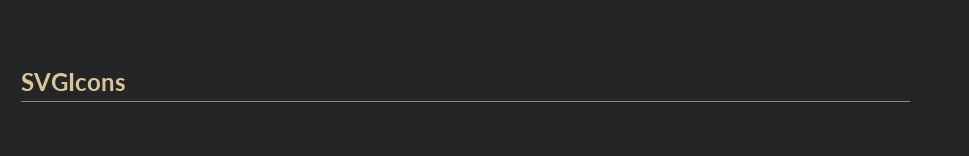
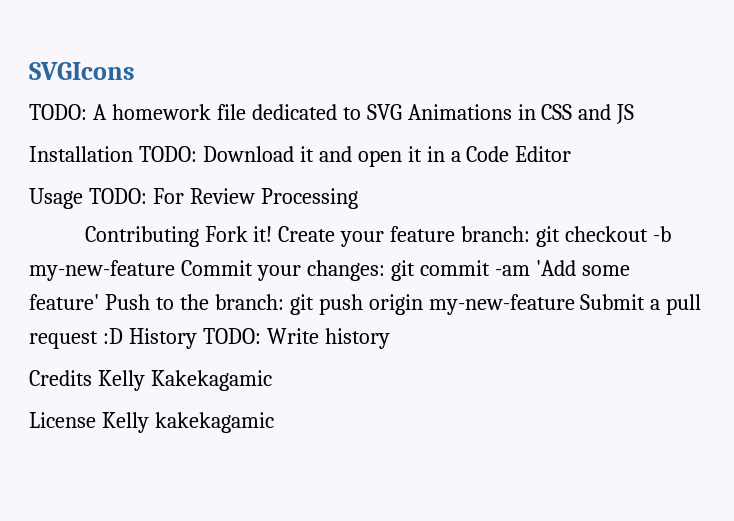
(126, 82) none -> [29,104,635,124] [29,146,572,167] [29,188,358,209] [84,226,672,247] [29,260,630,281] [29,294,702,315] [29,328,390,349] [29,370,272,391] [29,412,274,433] // TODO: A homework file dedicated to SVG Animations in CSS and JS // Installation TODO: Download it and open it in a Code Editor // Usage TODO: For Review Processing // Contributing Fork it! Create your feature branch: git checkout -b my-new-feature Commit your changes: git commit -am 'Add some feature' Push to the branch: git push origin my-new-feature Submit a pull request :D History TODO: Write history // Credits Kelly Kakekagamic // License Kelly kakekagamic

